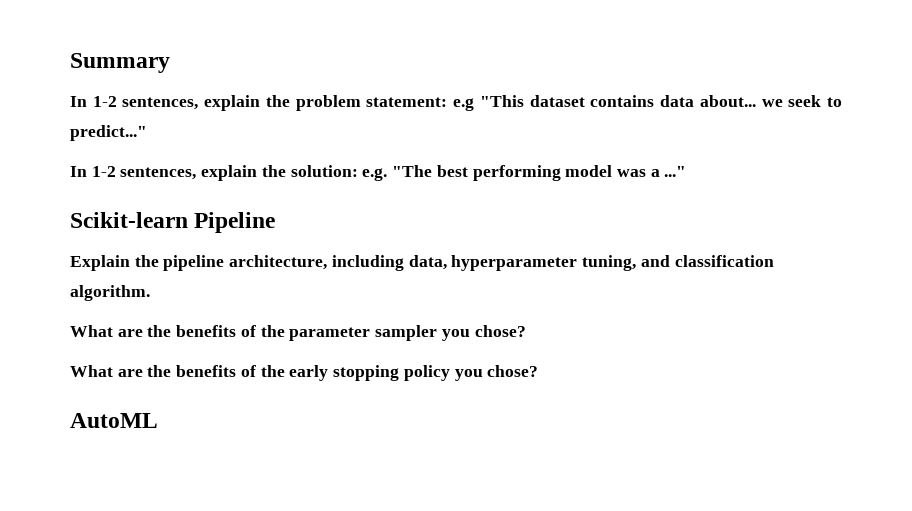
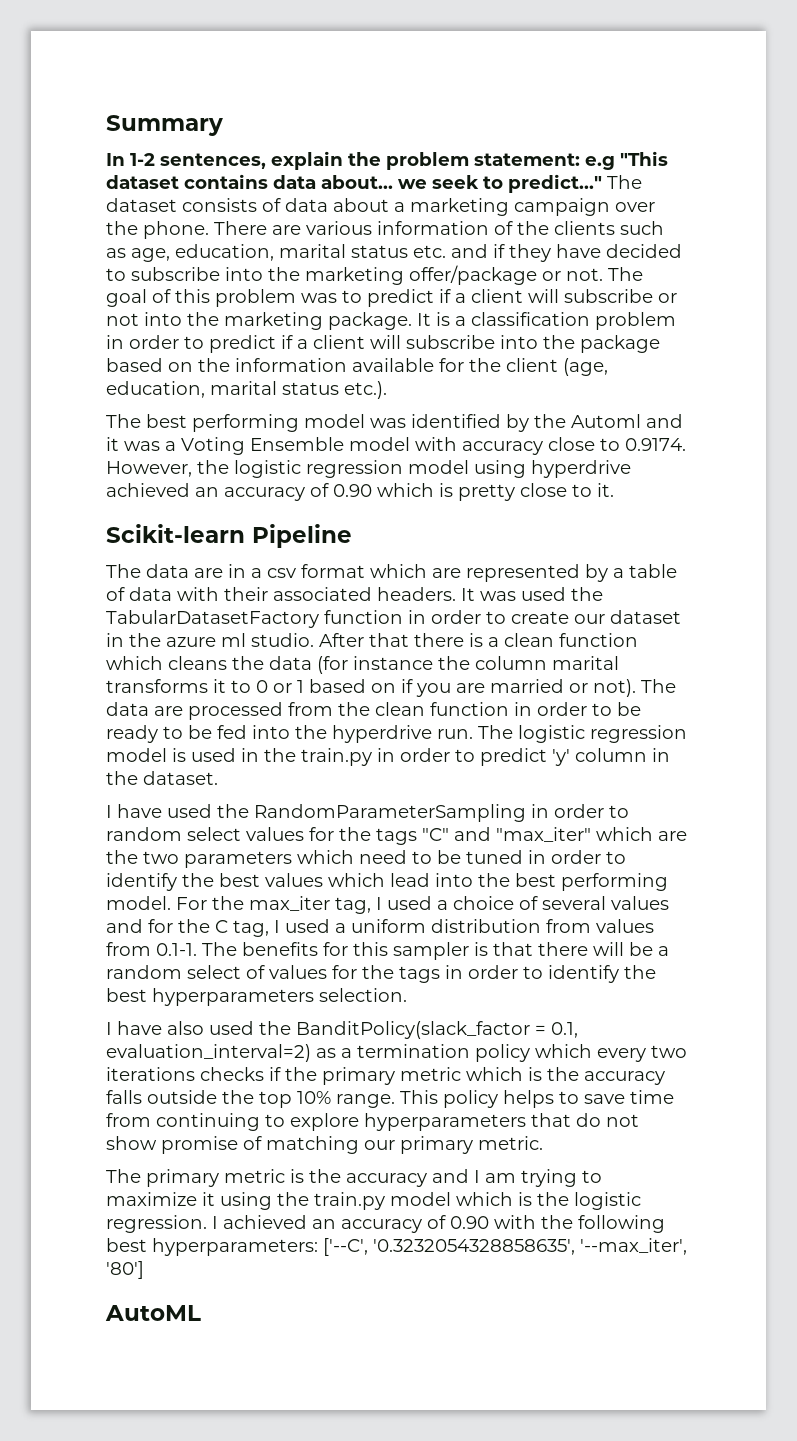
[70,165,687,181] [70,212,276,233] [70,255,774,271] [70,285,150,301] [70,325,526,341] [70,365,539,381] // In 1-2 sentences, explain the solution: e.g. "The best performing model was a ..." // Scikit-learn Pipeline // Explain the pipeline architecture, including data, hyperparameter tuning, and classification algorithm. // What are the benefits of the parameter sampler you chose? // What are the benefits of the early stopping policy you chose? -> [607,175,642,189] [106,198,655,216] [106,221,664,239] [106,244,682,262] [106,265,643,285] [106,289,677,307] [106,312,676,330] [106,335,660,353] [106,358,608,376] [106,381,387,399] [106,414,683,432] [106,437,686,455] [106,460,631,478] [106,483,614,501] [106,524,352,548] [106,564,677,582] [106,587,603,601] [106,610,681,628] [106,633,638,647] [106,656,619,674] [106,679,676,697] [106,702,641,720] [106,725,687,743] [106,748,670,766] [106,771,218,785] [106,804,629,822] [106,827,687,845] [106,850,626,868] [106,873,668,891] [106,896,669,914] [106,919,654,937] [106,942,669,960] [106,965,656,983] [106,988,407,1006] [106,1021,578,1039] [106,1044,687,1062] [106,1067,665,1085] [106,1090,674,1108] [106,1113,639,1131] [106,1136,543,1154] [106,1169,602,1187] [106,1192,641,1210] [106,1215,665,1233] [106,1238,687,1256] [106,1261,144,1279] The dataset consists of data about a marketing campaign over the phone. There are various information of the clients such as age, education, marital status etc. and if they have decided to subscribe into the marketing offer/package or not. The goal of this problem was to predict if a client will subscribe or not into the marketing package. It is a classification problem in order to predict if a client will subscribe into the package based on the information available for the client (age, education, marital status etc.). // The best performing model was identified by the Automl and it was a Voting Ensemble model with accuracy close to 0.9174. However, the logistic regression model using hyperdrive achieved an accuracy of 0.90 which is pretty close to it. // Scikit-learn Pipeline // The data are in a csv format which are represented by a table of data with their associated headers. It was used the TabularDatasetFactory function in order to create our dataset in the azure ml studio. After that there is a clean function which cleans the data (for instance the column marital transforms it to 0 or 1 based on if you are married or not). The data are processed from the clean function in order to be ready to be fed into the hyperdrive run. The logistic regression model is used in the train.py in order to predict 'y' column in the dataset. // I have used the RandomParameterSampling in order to random select values for the tags "C" and "max_iter" which are the two parameters which need to be tuned in order to identify the best values which lead into the best performing model. For the max_iter tag, I used a choice of several values and for the C tag, I used a uniform distribution from values from 0.1-1. The benefits for this sampler is that there will be a random select of values for the tags in order to identify the best hyperparameters selection. // I have also used the BanditPolicy(slack_factor = 0.1, evaluation_interval=2) as a termination policy which every two iterations checks if the primary metric which is the accuracy falls outside the top 10% range. This policy helps to save time from continuing to explore hyperparameters that do not show promise of matching our primary metric. // The primary metric is the accuracy and I am trying to maximize it using the train.py model which is the logistic regression. I achieved an accuracy of 0.90 with the following best hyperparameters: ['--C', '0.3232054328858635', '--max_iter', '80']

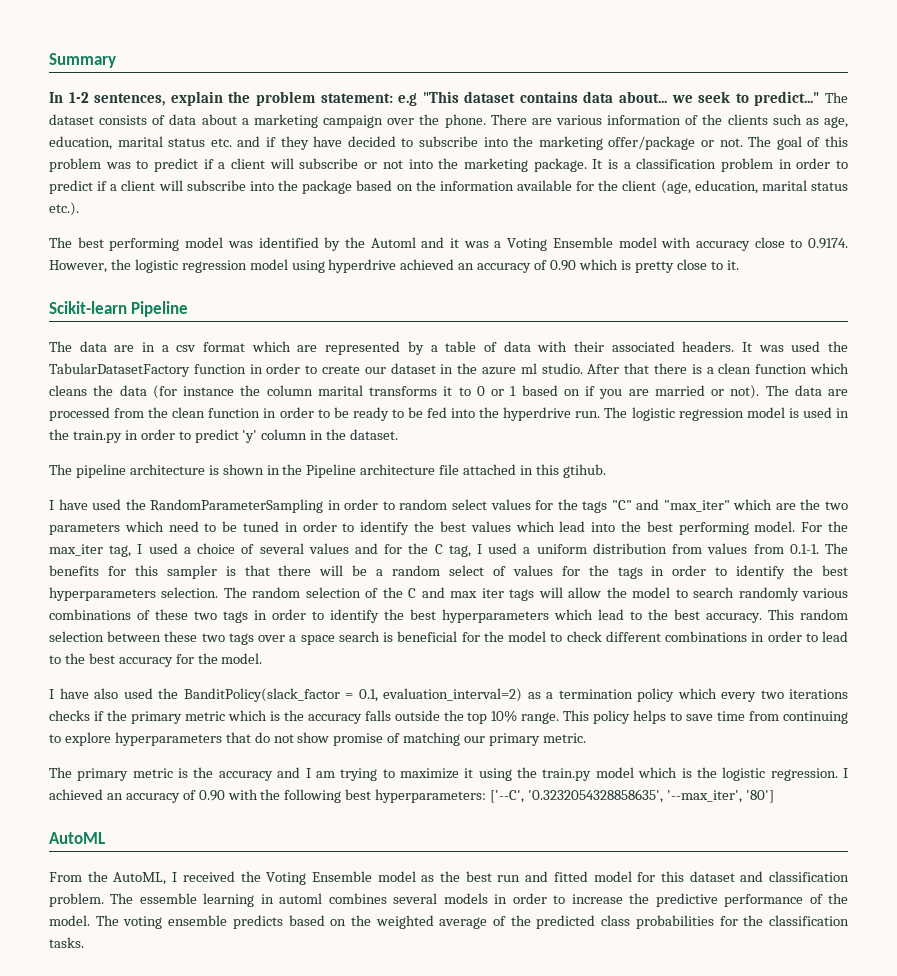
(218, 778) none -> [49,464,606,478] // The pipeline architecture is shown in the Pipeline architecture file attached in this gtihub.
(407, 995) none -> [223,587,849,601] [49,609,848,623] [49,631,848,645] [49,653,263,667] The random selection of the C and max iter tags will allow the model to search randomly various combinations of these two tags in order to identify the best hyperparameters which lead to the best accuracy. This random selection between these two tags over a space search is beneficial for the model to check different combinations in order to lead to the best accuracy for the model.
(201, 1313) none -> [49,871,850,885] [49,893,849,907] [49,915,850,929] [49,937,84,948] // From the AutoML, I received the Voting Ensemble model as the best run and fitted model for this dataset and classification problem. The essemble learning in automl combines several models in order to increase the predictive performance of the model. The voting ensemble predicts based on the weighted average of the predicted class probabilities for the classification tasks.

